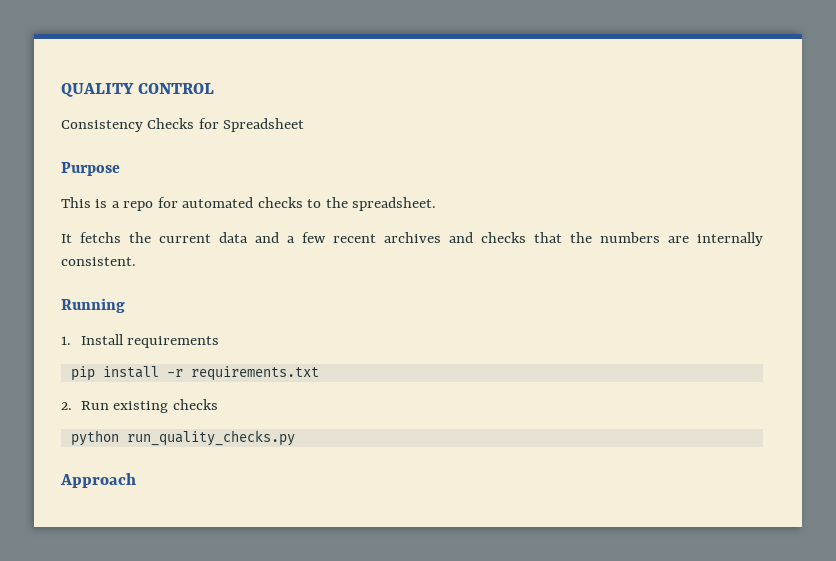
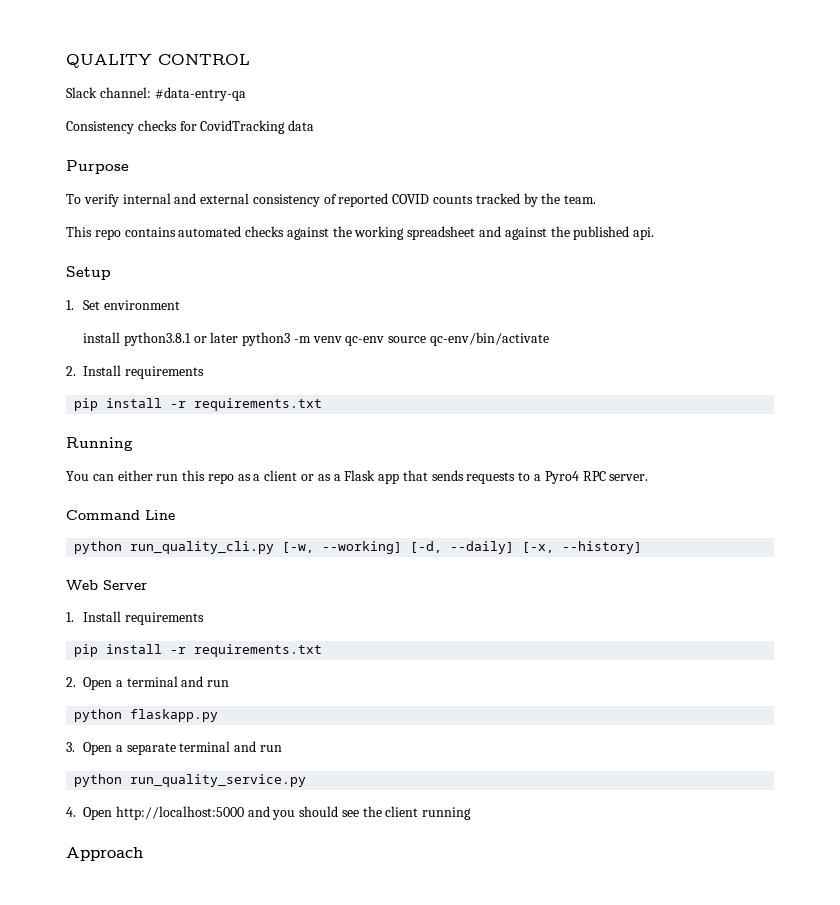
[61,118,305,132] [61,162,120,176] [61,197,437,211] [61,232,763,246] [61,257,136,266] [61,298,125,313] Consistency Checks for Spreadsheet // Purpose // This is a repo for automated checks to the spreadsheet. // It fetchs the current data and a few recent archives and checks that the numbers are internally consistent. // Running -> [66,87,246,101] [66,120,315,134] [66,160,129,174] [66,193,597,207] [66,226,655,240] [66,266,111,280] [66,300,180,310] [82,332,550,346] [66,365,204,379] [74,398,323,411] [66,437,133,451] [66,470,649,484] [66,510,175,520] [74,541,643,554] [66,580,147,590] Slack channel: #data-entry-qa // Consistency checks for CovidTracking data // Purpose // To verify internal and external consistency of reported COVID counts tracked by the team. // This repo contains automated checks against the working spreadsheet and against the published api. // Setup // 1. Set environment // install python3.8.1 or later python3 -m venv qc-env source qc-env/bin/activate // 2. Install requirements // pip install -r requirements.txt // Running // You can either run this repo as a client or as a Flask app that sends requests to a Pyro4 RPC server. // Command Line // python run_quality_cli.py [-w, --working] [-d, --daily] [-x, --history] // Web Server
[80,399,218,413] [70,430,295,446] Run existing checks // python run_quality_checks.py -> [83,676,230,690] [74,709,219,722] [66,741,282,755] [74,774,307,787] [66,806,472,820] Open a terminal and run // python flaskapp.py // 3. Open a separate terminal and run // python run_quality_service.py // 4. Open http://localhost:5000 and you should see the client running

